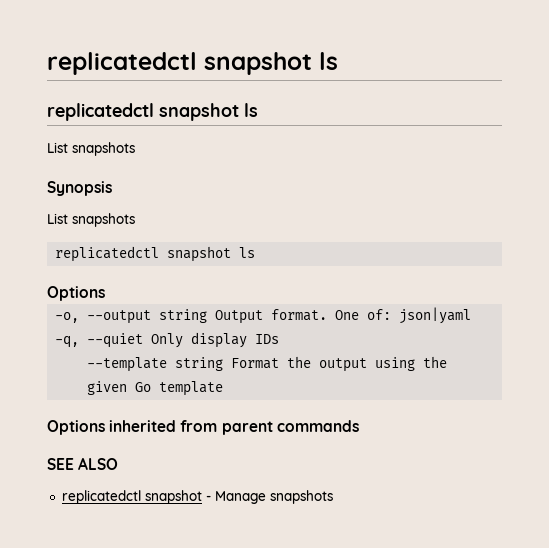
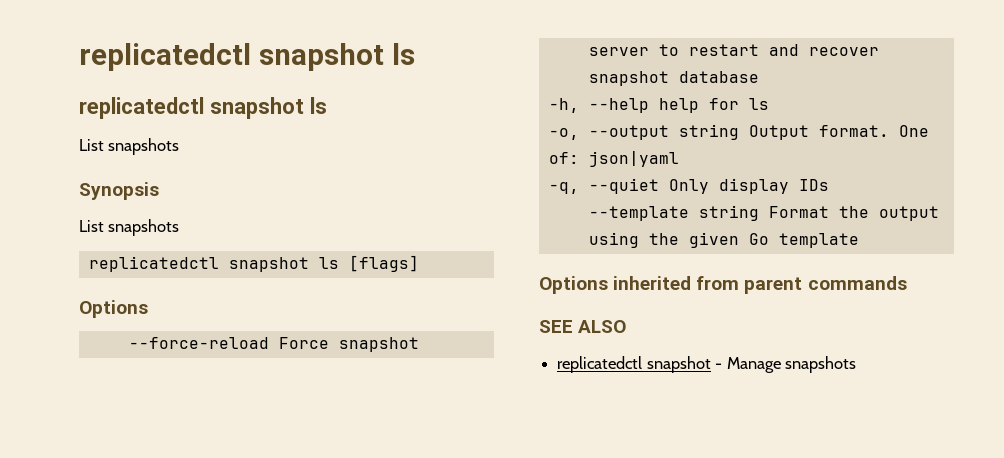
[47,286,105,301] // Options -> [348,255,419,272] [79,300,148,318] [128,337,419,352] [588,44,879,56] [588,71,759,86] [548,98,769,113] [flags] // Options // --force-reload Force snapshot server to restart and recover snapshot database // -h, --help help for ls

